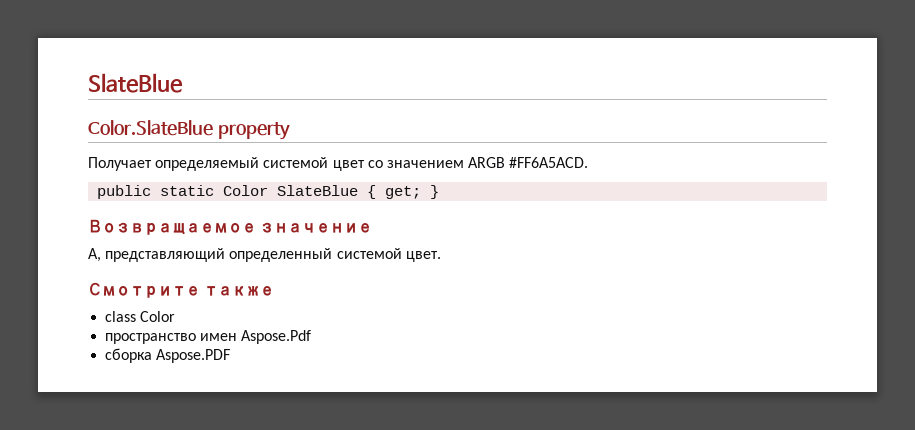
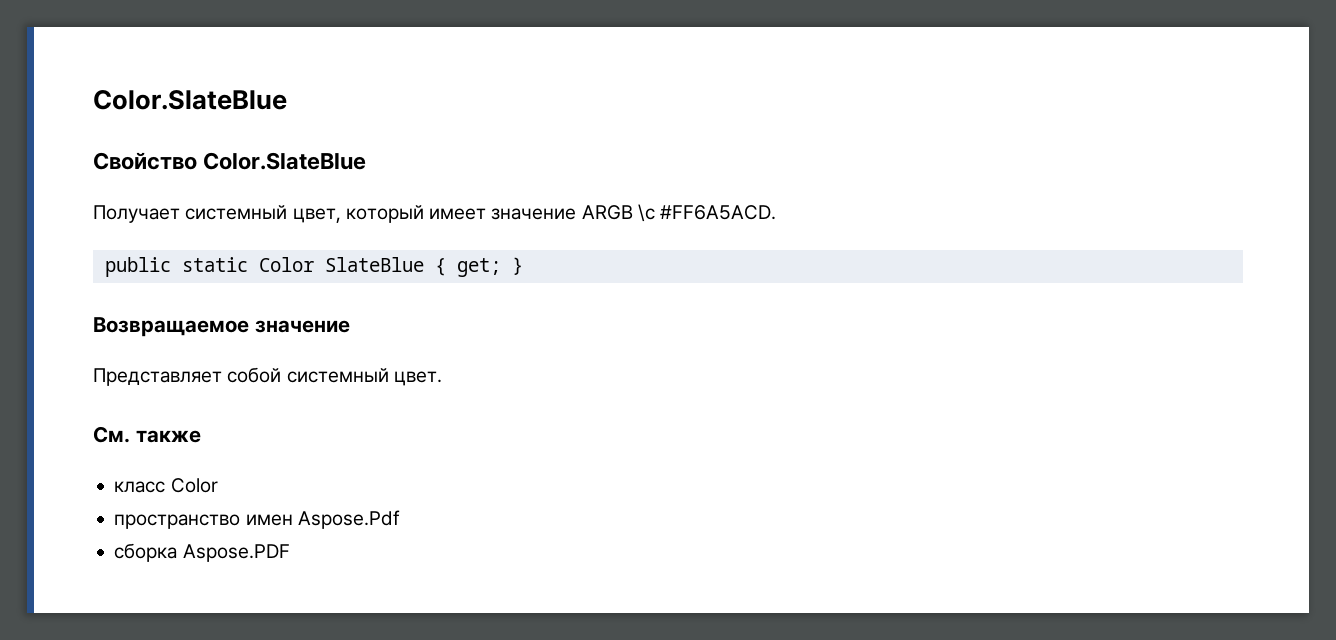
[88,73,183,93] [88,120,290,140] SlateBlue // Color.SlateBlue property -> [93,90,287,110] [93,152,367,170] Color.SlateBlue // Свойство Color.SlateBlue
[155,157,506,171] определяемый системой цвет со значением ARGB -> [185,204,655,223] системный цвет, который имеет значение ARGB \c
[88,248,402,262] A, представляющий определенный системой -> [93,367,389,386] Представляет собой системный
[88,282,200,298] Смотрите -> [93,426,130,443] См.
[105,311,137,322] class -> [114,481,166,493] класс

